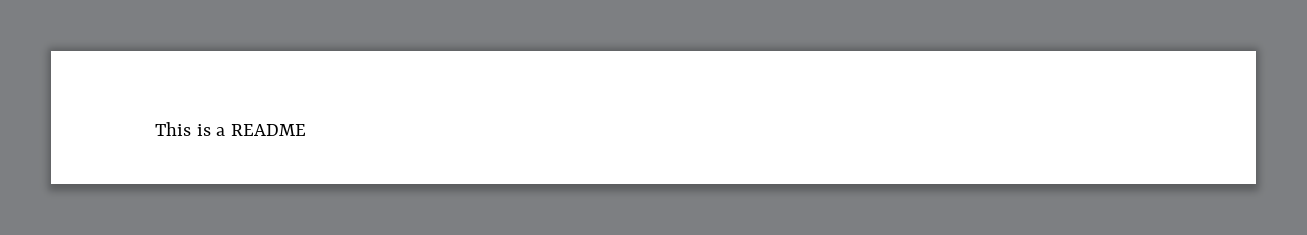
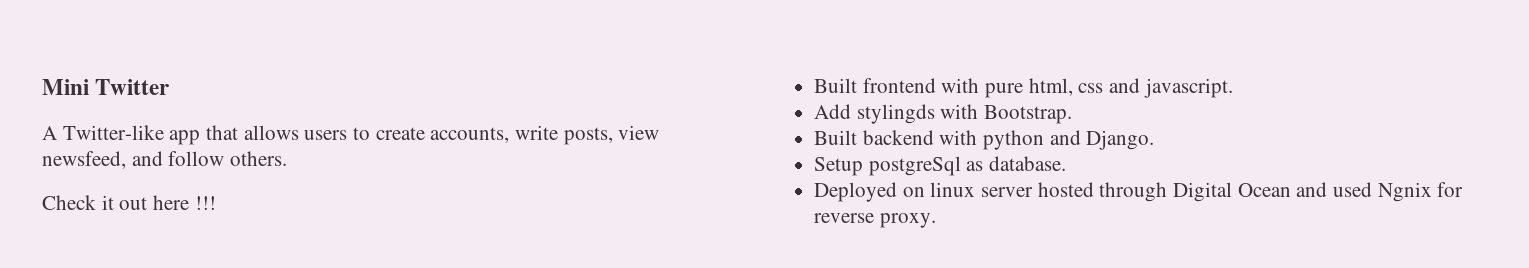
[155,122,307,136] This is a README -> [42,79,170,95] [42,125,660,145] [42,151,288,169] [42,195,216,210] [814,78,1233,98] [814,104,1073,124] [814,130,1155,150] [814,156,1067,176] [814,182,1464,202] [814,213,936,228] Mini Twitter // A Twitter-like app that allows users to create accounts, write posts, view newsfeed, and follow others. // Check it out here !!! // Built frontend with pure html, css and javascript. // Add stylingds with Bootstrap. // Built backend with python and Django. // Setup postgreSql as database. // Deployed on linux server hosted through Digital Ocean and used Ngnix for reverse proxy.

